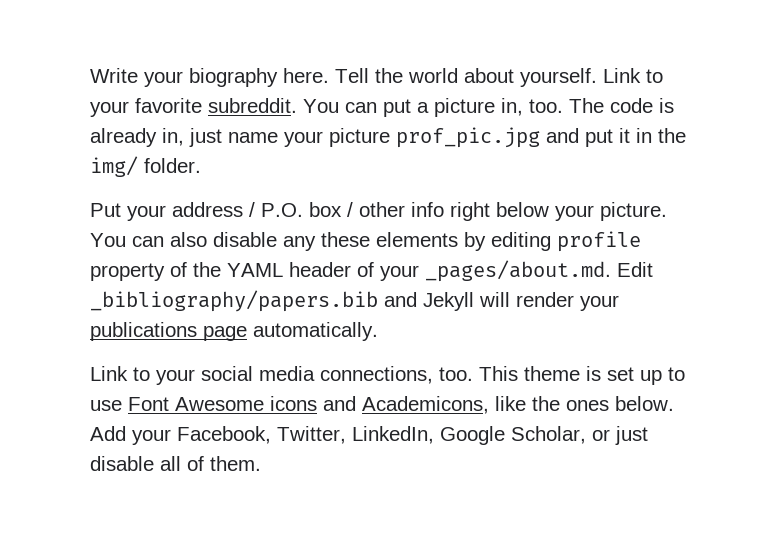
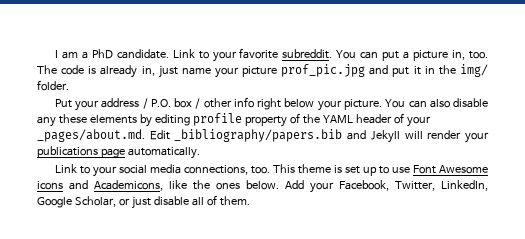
[90,68,597,87] Write your biography here. Tell the world about yourself. -> [54,49,169,59] I am a PhD candidate.

